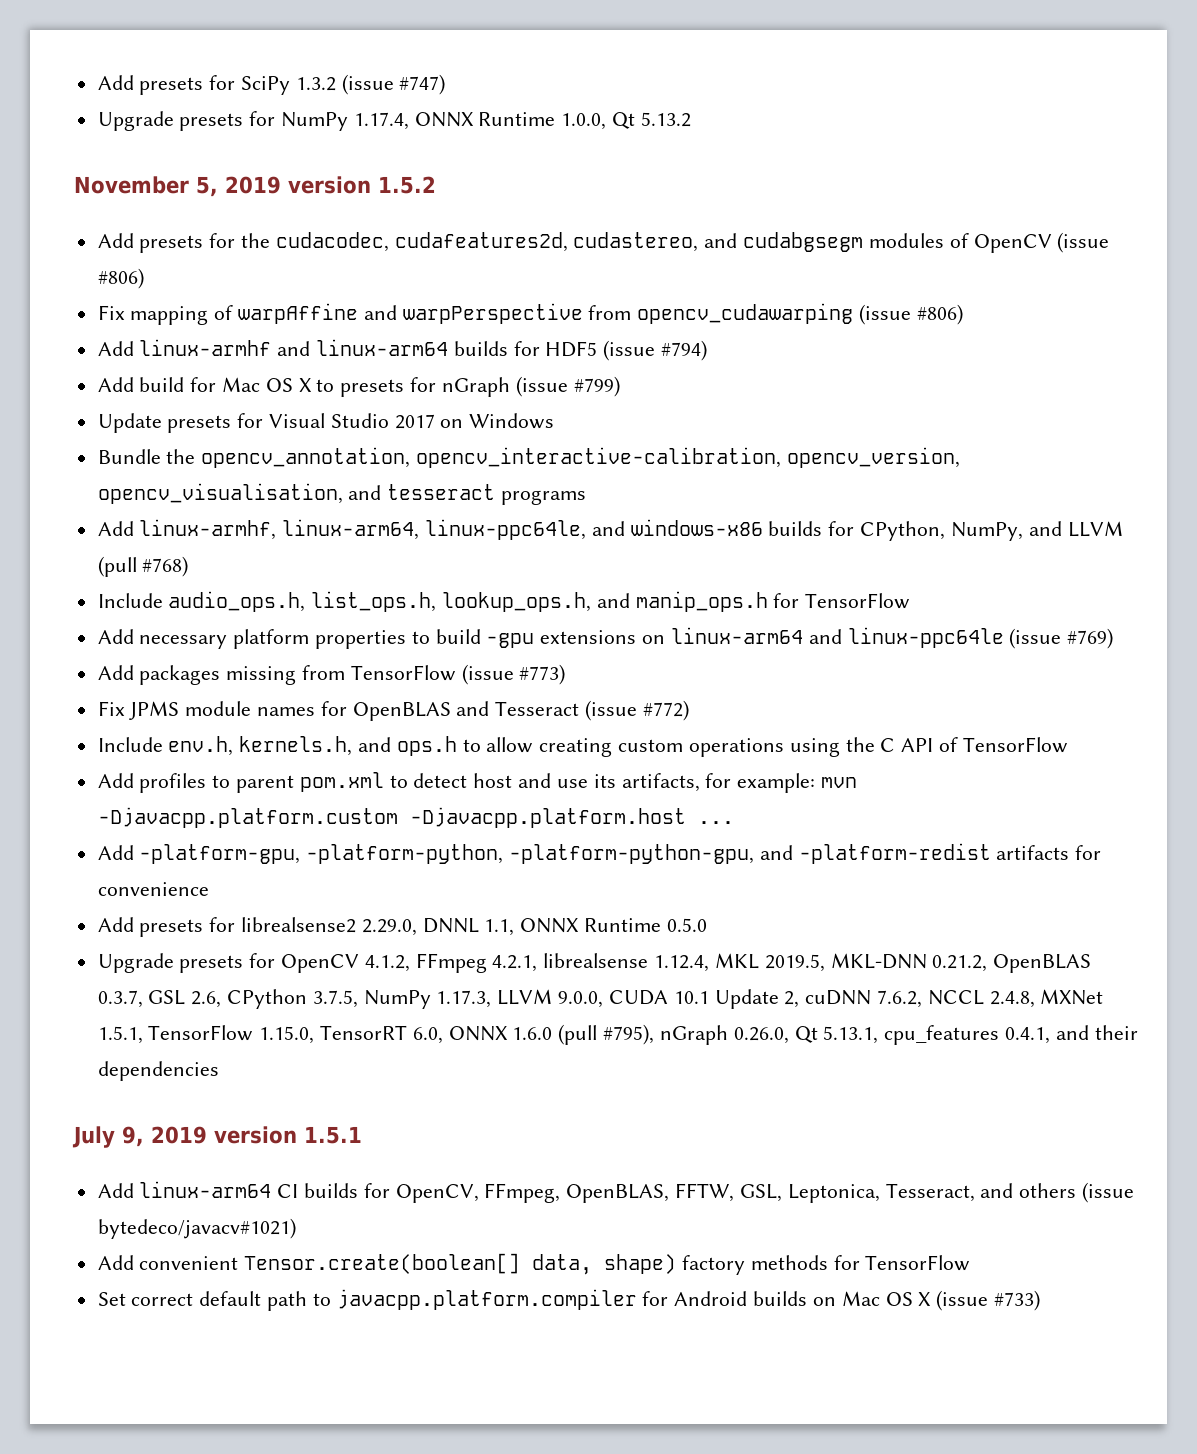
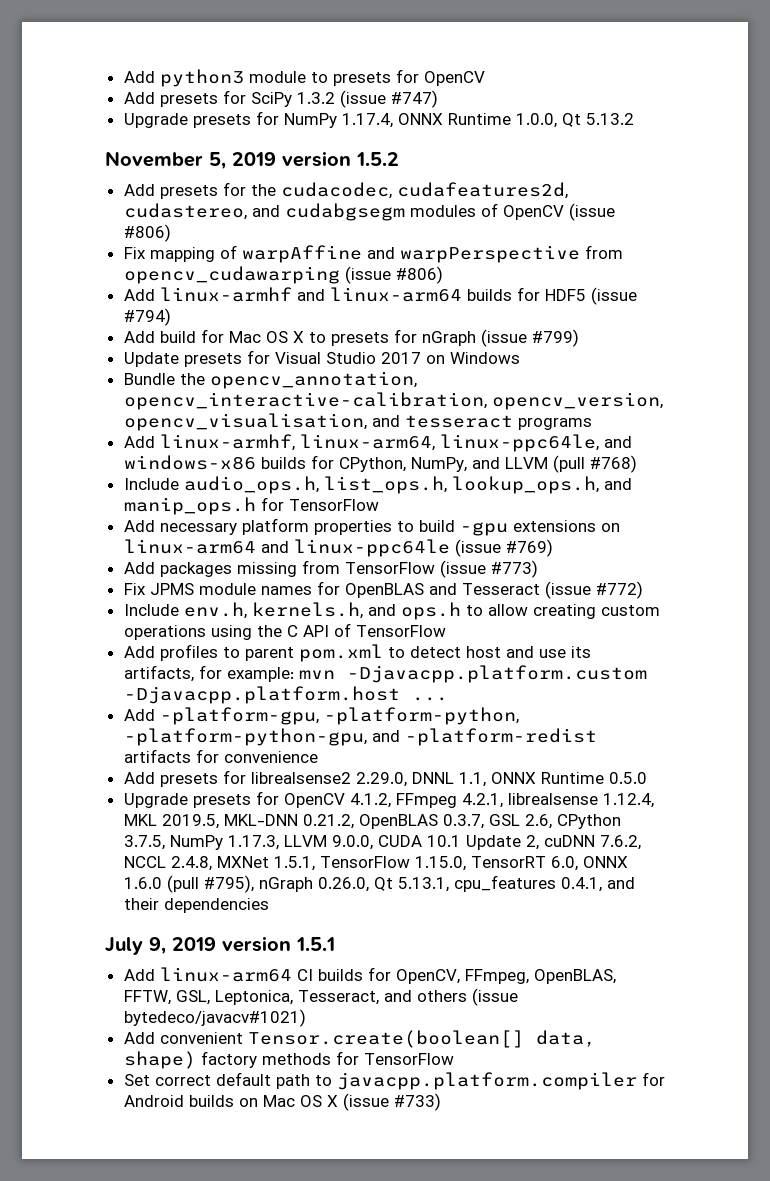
[97,75,134,90] Add -> [123,69,485,87] [123,92,155,104] Add python3 module to presets for OpenCV // Add

